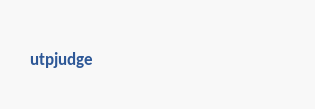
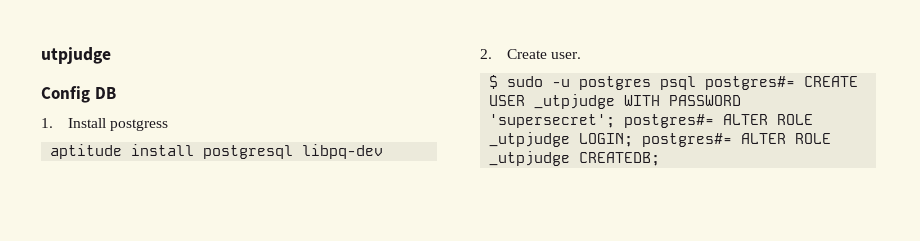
(93, 60) none -> [41,86,116,103] [41,118,168,131] [50,144,384,159] [480,49,581,59] [489,75,859,90] [489,94,742,109] [489,114,814,128] [489,132,832,147] [489,151,661,166] // Config DB // 1. Install postgress // aptitude install postgresql libpq-dev // 2. Create user. // $ sudo -u postgres psql postgres#= CREATE USER _utpjudge WITH PASSWORD 'supersecret'; postgres#= ALTER ROLE _utpjudge LOGIN; postgres#= ALTER ROLE _utpjudge CREATEDB;

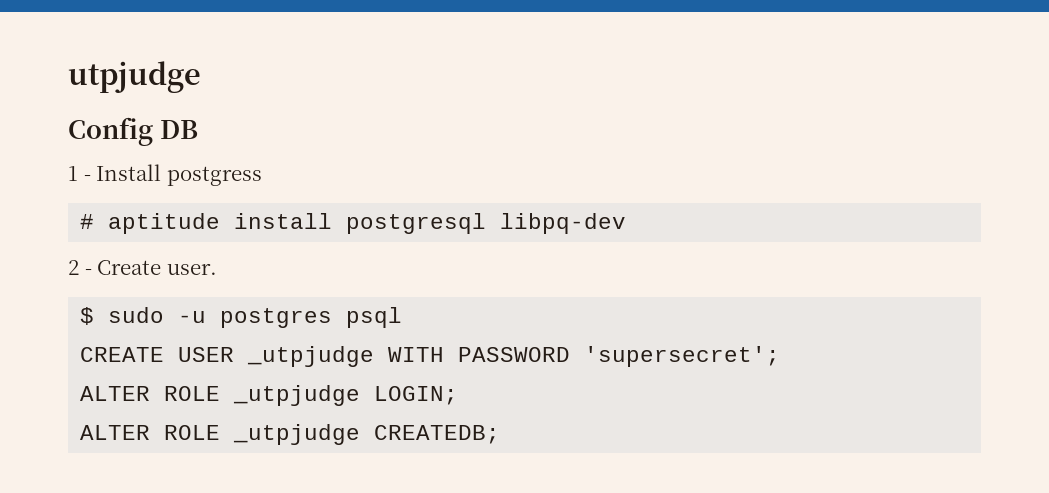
[41,118,53,128] 1. -> [68,166,91,181] 1 -
(168, 125) none -> [80,214,95,229] #
[480,49,492,59] 2. -> [68,260,92,275] 2 -
[705,76,796,90] postgres#= -> (403, 317) //
[624,114,715,128] postgres#= -> (781, 356) //
[642,133,733,147] postgres#= -> (459, 395) //

